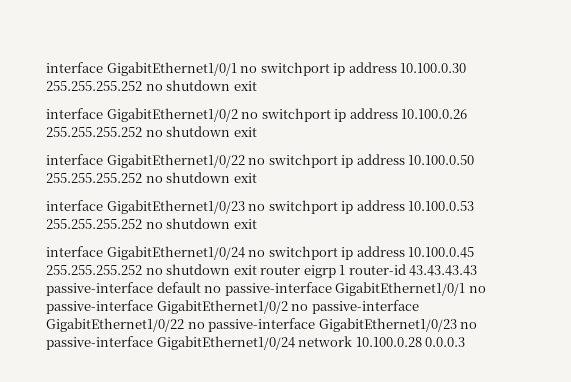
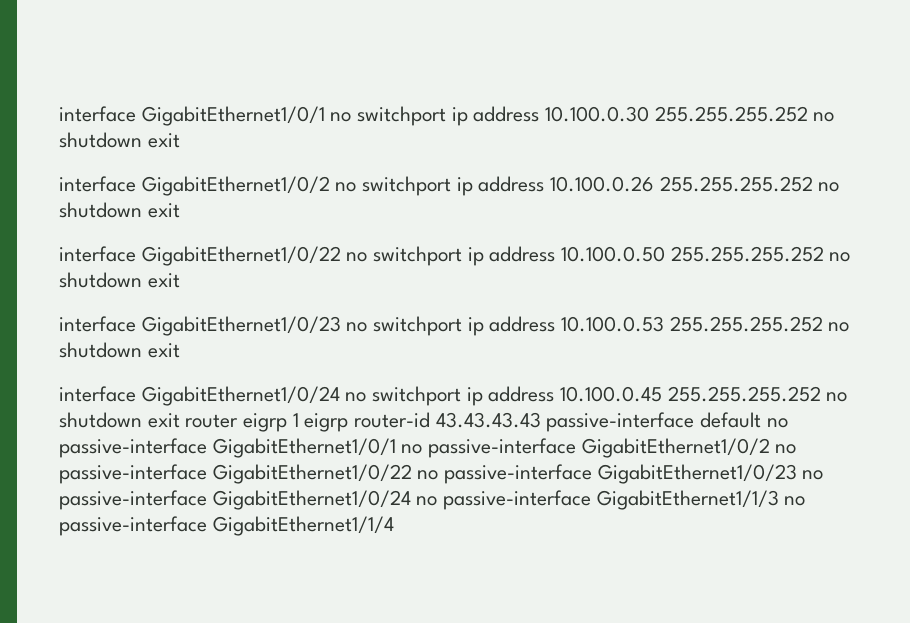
(346, 270) none -> [304,413,349,432] eigrp
[298,336,466,347] network 10.100.0.28 0.0.0.3 -> [416,490,806,510] [59,516,394,536] no passive-interface GigabitEthernet1/1/3 no passive-interface GigabitEthernet1/1/4

